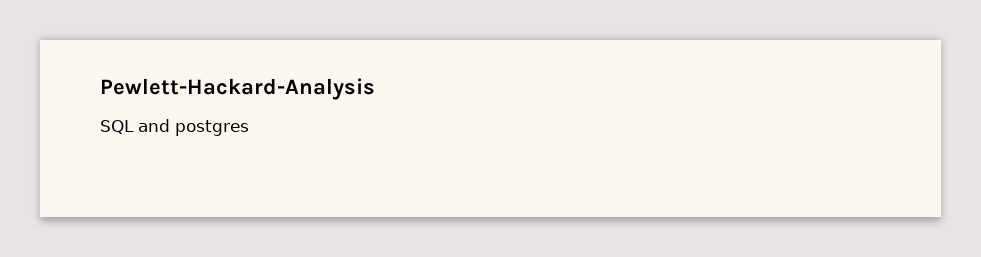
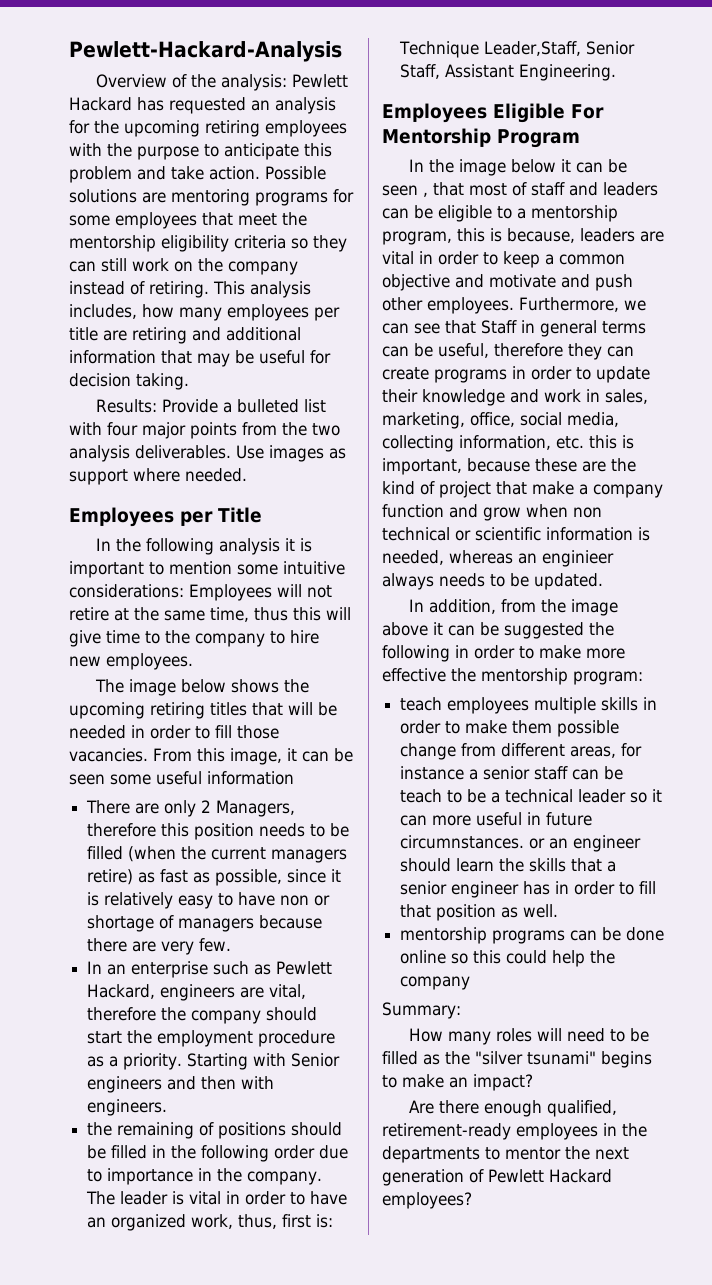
[100,119,249,136] SQL and postgres -> [95,74,348,91] [69,97,336,114] [69,120,347,137] [69,143,332,160] [69,166,326,183] [69,189,354,206] [69,212,307,229] [69,235,347,252] [69,258,298,275] [69,281,311,298] [69,304,340,321] [69,327,301,344] [69,350,331,367] [69,373,189,390] [95,399,326,413] [69,422,340,439] [69,445,346,462] [69,468,247,485] [69,507,262,527] [95,538,312,555] [69,561,345,578] [69,584,332,601] [69,607,351,622] [69,630,319,647] [69,653,193,670] [94,679,309,696] [69,702,337,719] [69,725,279,739] [69,748,353,765] [69,771,294,785] [86,800,296,817] [87,823,350,840] [87,846,348,863] [87,869,342,886] [87,892,331,909] [87,915,323,932] [87,938,232,955] [87,961,333,978] [87,984,307,1001] [87,1007,318,1024] [87,1030,336,1047] [87,1053,341,1070] [87,1076,275,1093] [87,1099,168,1116] [87,1122,343,1139] [87,1145,349,1162] [87,1168,323,1185] [86,1191,348,1205] [87,1214,334,1231] [399,41,636,58] [400,64,617,81] [382,103,604,123] [382,128,580,148] [408,159,627,176] [382,182,658,197] [382,205,618,222] [382,228,664,245] [382,251,625,268] [382,274,633,291] [382,297,646,314] [382,320,646,337] [382,343,634,360] [382,366,650,383] [382,389,648,406] [382,412,619,429] [382,435,634,452] [382,458,636,475] [382,481,663,498] [382,504,602,521] [382,527,650,541] [382,550,614,567] [382,573,603,590] [408,599,618,616] [382,622,614,639] [382,645,625,662] [382,668,643,685] [400,697,658,714] [400,720,620,737] [400,743,643,760] [400,766,624,780] [400,789,663,803] [400,812,593,826] [400,835,642,852] [400,858,617,872] [400,881,657,898] [400,904,559,921] [400,927,665,944] [400,950,616,967] [400,976,471,990] [382,1002,461,1019] [408,1028,649,1045] [382,1051,652,1068] [382,1074,533,1091] [408,1100,617,1117] [382,1123,647,1140] [382,1146,629,1163] [382,1169,612,1186] [382,1192,472,1209] Overview of the analysis: Pewlett Hackard has requested an analysis for the upcoming retiring employees with the purpose to anticipate this problem and take action. Possible solutions are mentoring programs for some employees that meet the mentorship eligibility criteria so they can still work on the company instead of retiring. This analysis includes, how many employees per title are retiring and additional information that may be useful for decision taking. // Results: Provide a bulleted list with four major points from the two analysis deliverables. Use images as support where needed. // Employees per Title // In the following analysis it is important to mention some intuitive considerations: Employees will not retire at the same time, thus this will give time to the company to hire new employees. // The image below shows the upcoming retiring titles that will be needed in order to fill those vacancies. From this image, it can be seen some useful information // There are only 2 Managers, therefore this position needs to be filled (when the current managers retire) as fast as possible, since it is relatively easy to have non or shortage of managers because there are very few. // In an enterprise such as Pewlett Hackard, engineers are vital, therefore the company should start the employment procedure as a priority. Starting with Senior engineers and then with engineers. // the remaining of positions should be filled in the following order due to importance in the company. The leader is vital in order to have an organized work, thus, first is: Technique Leader,Staff, Senior Staff, Assistant Engineering. // Employees Eligible For Mentorship Program // In the image below it can be seen , that most of staff and leaders can be eligible to a mentorship program, this is because, leaders are vital in order to keep a common objective and motivate and push other employees. Furthermore, we can see that Staff in general terms can be useful, therefore they can create programs in order to update their knowledge and work in sales, marketing, office, social media, collecting information, etc. this is important, because these are the kind of project that make a company function and grow when non technical or scientific information is needed, whereas an enginieer always needs to be updated. // In addition, from the image above it can be suggested the following in order to make more effective the mentorship program: // teach employees multiple skills in order to make them possible change from different areas, for instance a senior staff can be teach to be a technical leader so it can more useful in future circumnstances. or an engineer should learn the skills that a senior engineer has in order to fill that position as well. // mentorship programs can be done online so this could help the company // Summary: // How many roles will need to be filled as the "silver tsunami" begins to make an impact? // Are there enough qualified, retirement-ready employees in the departments to mentor the next generation of Pewlett Hackard employees?

